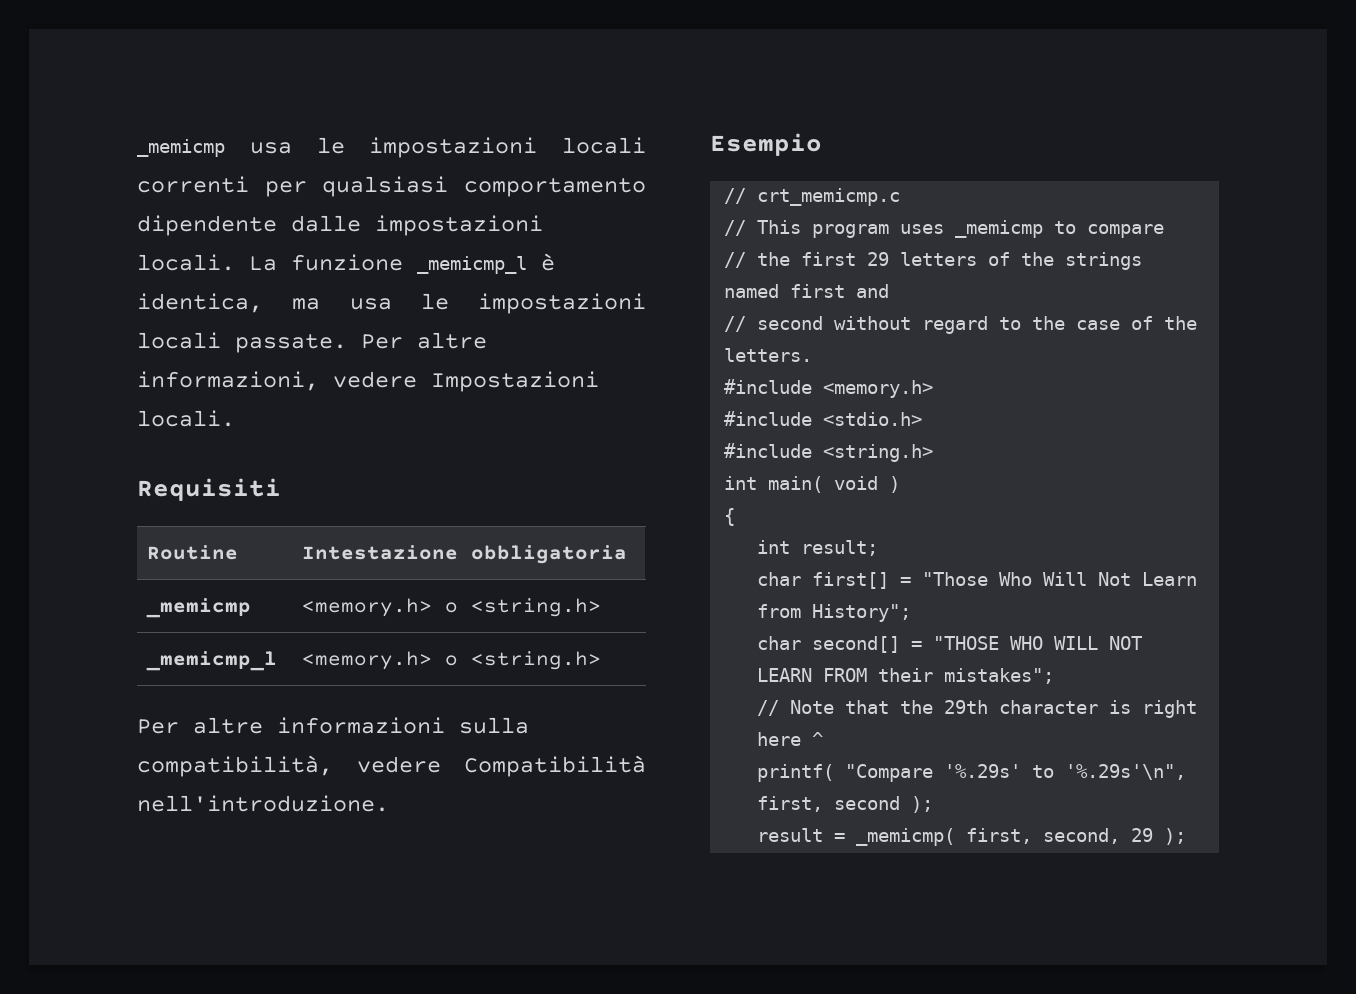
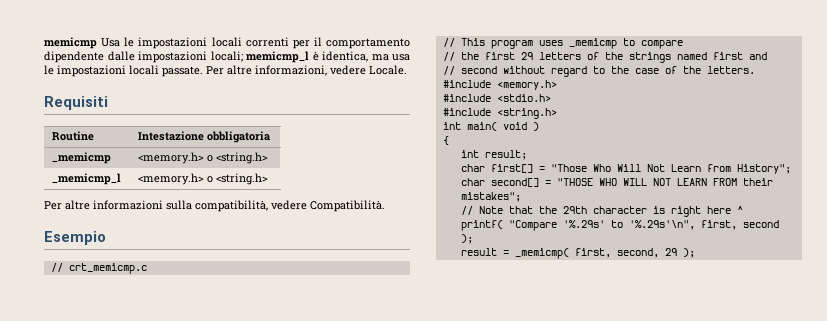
[137,139,292,157] _memicmp usa -> [44,37,121,49] memicmp Usa
[322,176,449,197] qualsiasi -> [313,37,322,46] il
[137,254,527,274] locali. La funzione _memicmp_l -> [210,51,309,63] locali; memicmp_l
[431,371,599,392] [137,410,235,427] Impostazioni locali. -> [369,65,407,75] Locale.
[464,755,646,777] [137,795,389,812] Compatibilità nell'introduzione. -> [310,200,385,212] Compatibilità.

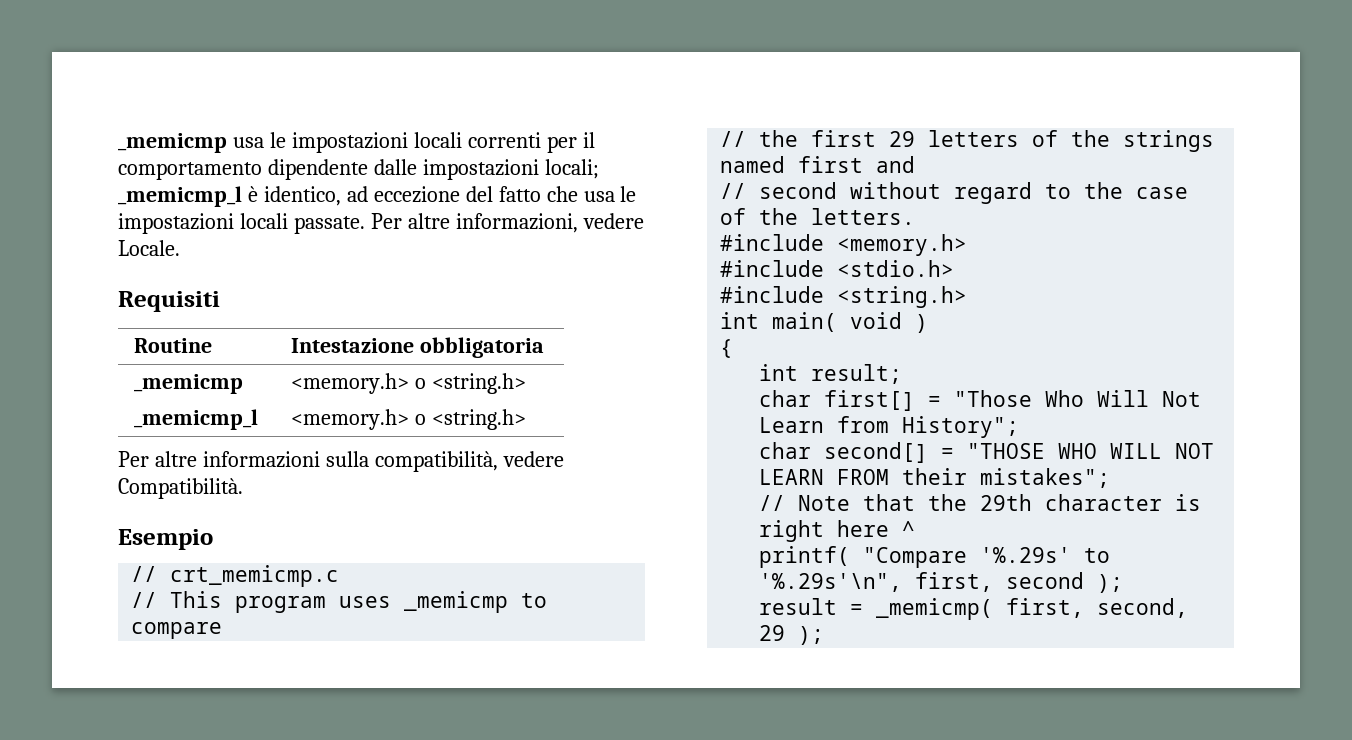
[44,37,121,49] memicmp Usa -> [118,133,264,153] _memicmp usa
[246,51,389,63] memicmp_l è identica, ma -> [118,186,578,207] _memicmp_l è identico, ad eccezione del fatto che

